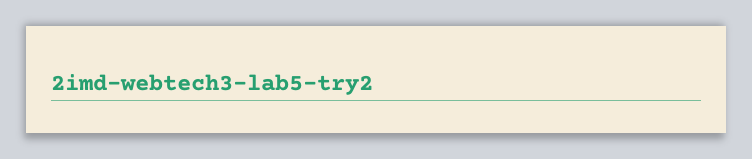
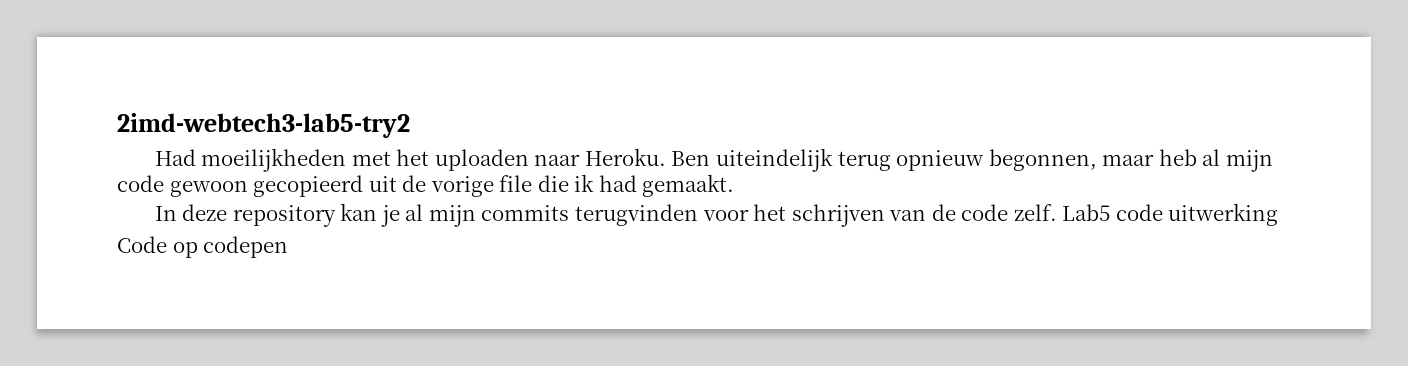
(373, 84) none -> [154,148,1273,172] [117,174,735,197] [154,203,1279,227] [117,236,289,258] // Had moeilijkheden met het uploaden naar Heroku. Ben uiteindelijk terug opnieuw begonnen, maar heb al mijn code gewoon gecopieerd uit de vorige file die ik had gemaakt. // In deze repository kan je al mijn commits terugvinden voor het schrijven van de code zelf. Lab5 code uitwerking // Code op codepen

